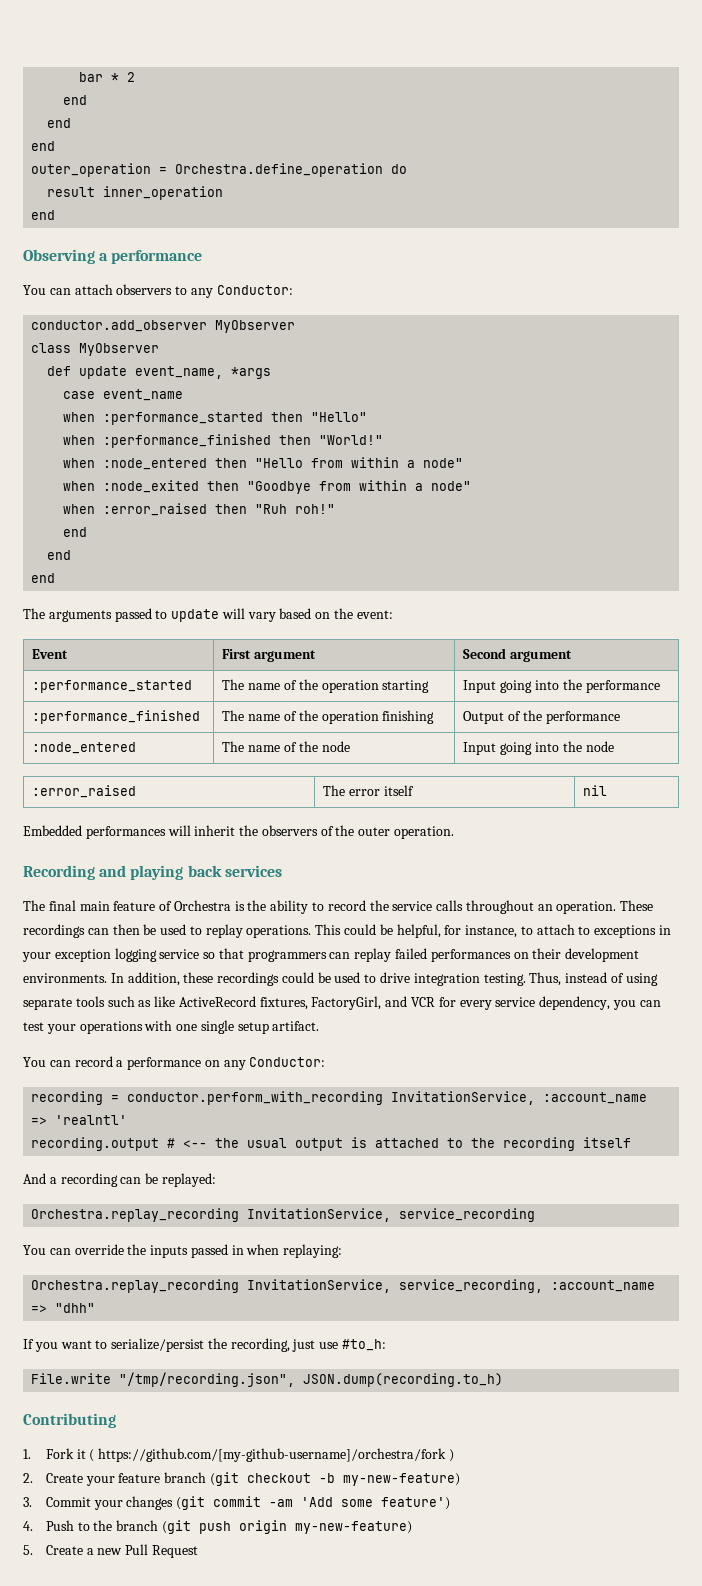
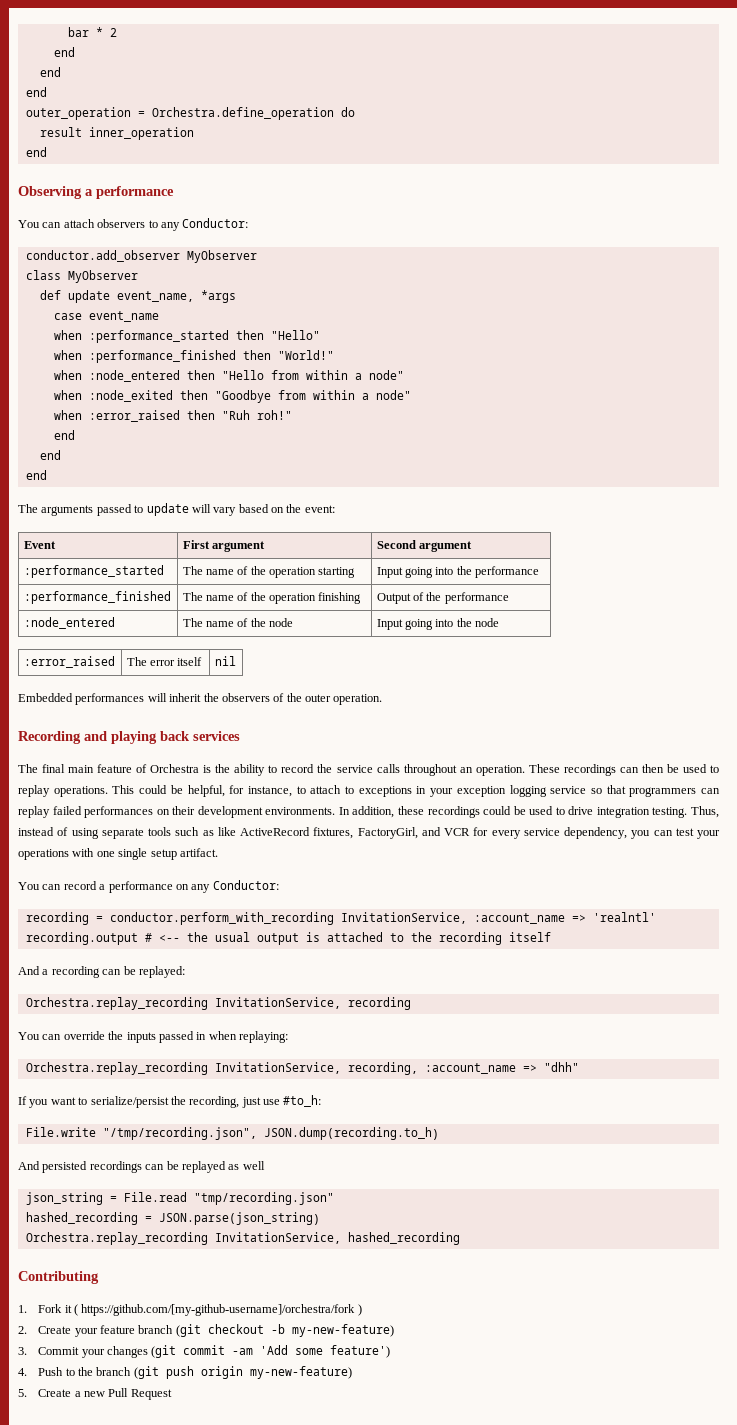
[399,1208,536,1222] service_recording -> [347,997,411,1010] recording
[399,1279,544,1293] service_recording, -> [347,1062,418,1075] recording,
(504, 1380) none -> [18,1161,265,1173] [25,1192,334,1205] [25,1212,320,1225] [25,1232,460,1245] // And persisted recordings can be replayed as well // json_string = File.read "tmp/recording.json" // hashed_recording = JSON.parse(json_string) // Orchestra.replay_recording InvitationService, hashed_recording

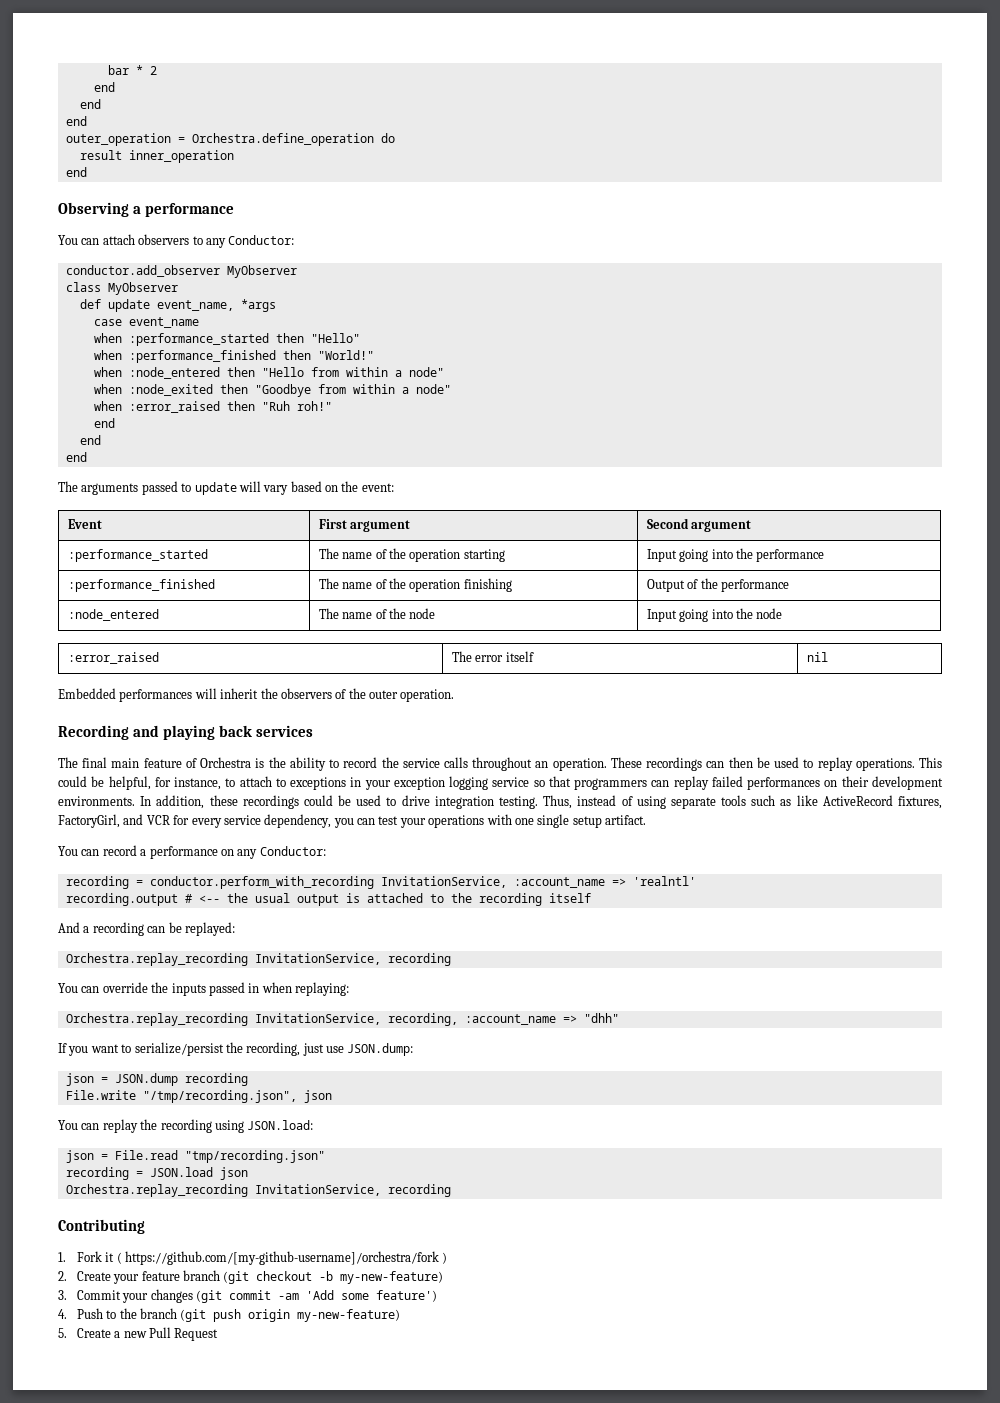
[283,1095,322,1107] [25,1127,439,1140] [18,1161,265,1173] [25,1192,103,1205] #to_h: // File.write "/tmp/recording.json", JSON.dump(recording.to_h) // And persisted recordings can be replayed as well // json_string -> [347,1043,414,1056] [65,1073,248,1086] [65,1090,332,1103] [58,1119,314,1133] [65,1150,94,1163] JSON.dump: // json = JSON.dump recording // File.write "/tmp/recording.json", json // You can replay the recording using JSON.load: // json
[25,1212,320,1225] [25,1232,460,1245] hashed_recording = JSON.parse(json_string) // Orchestra.replay_recording InvitationService, hashed_recording -> [65,1167,248,1180] [65,1184,451,1197] recording = JSON.load json // Orchestra.replay_recording InvitationService, recording

